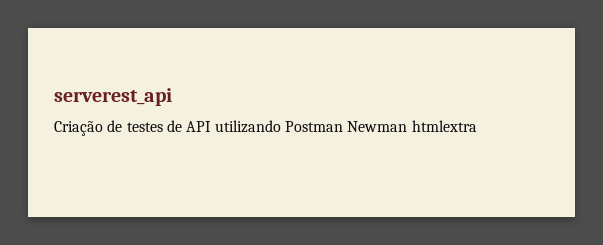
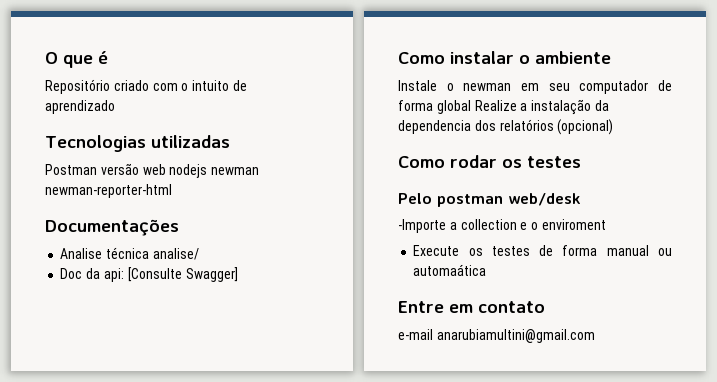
[54,88,172,106] [54,120,477,136] serverest_api // Criação de testes de API utilizando Postman Newman htmlextra -> [45,51,108,68] [45,79,247,94] [45,100,115,114] [45,135,230,152] [45,163,260,178] [45,184,172,198] [45,219,179,236] [60,247,199,260] [60,267,238,282] [398,51,611,64] [398,80,672,94] [398,99,609,115] [398,119,614,135] [398,155,581,168] [398,193,581,207] [398,219,606,233] [413,245,672,256] [413,264,487,276] [398,301,545,313] [398,329,595,343] O que é // Repositório criado com o intuito de aprendizado // Tecnologias utilizadas // Postman versão web nodejs newman newman-reporter-html // Documentações // Analise técnica analise/ // Doc da api: [Consulte Swagger] // Como instalar o ambiente // Instale o newman em seu computador de forma global Realize a instalação da dependencia dos relatórios (opcional) // Como rodar os testes // Pelo postman web/desk // -Importe a collection e o enviroment // Execute os testes de forma manual ou automaática // Entre em contato // e-mail anarubiamultini@gmail.com

